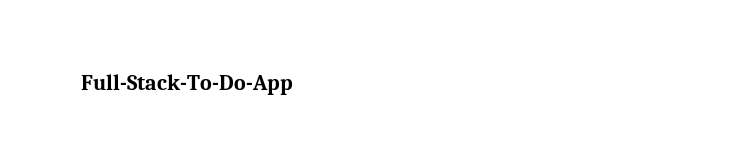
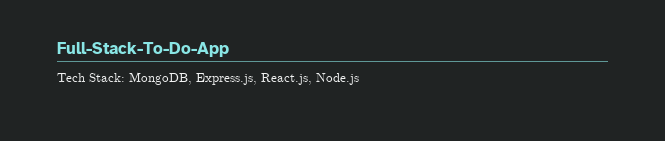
(293, 84) none -> [57,72,359,85] // Tech Stack: MongoDB, Express.js, React.js, Node.js

